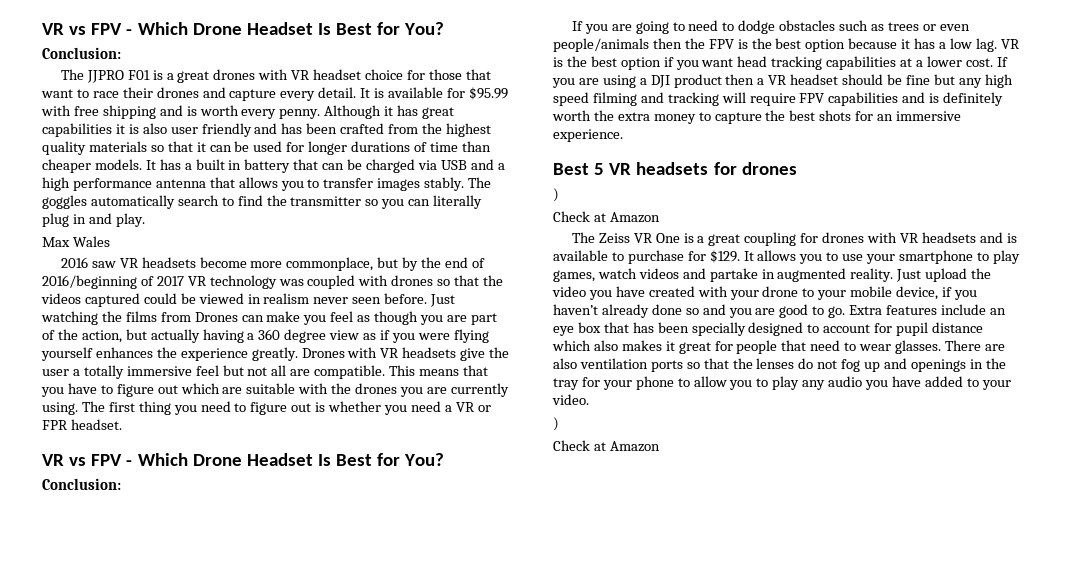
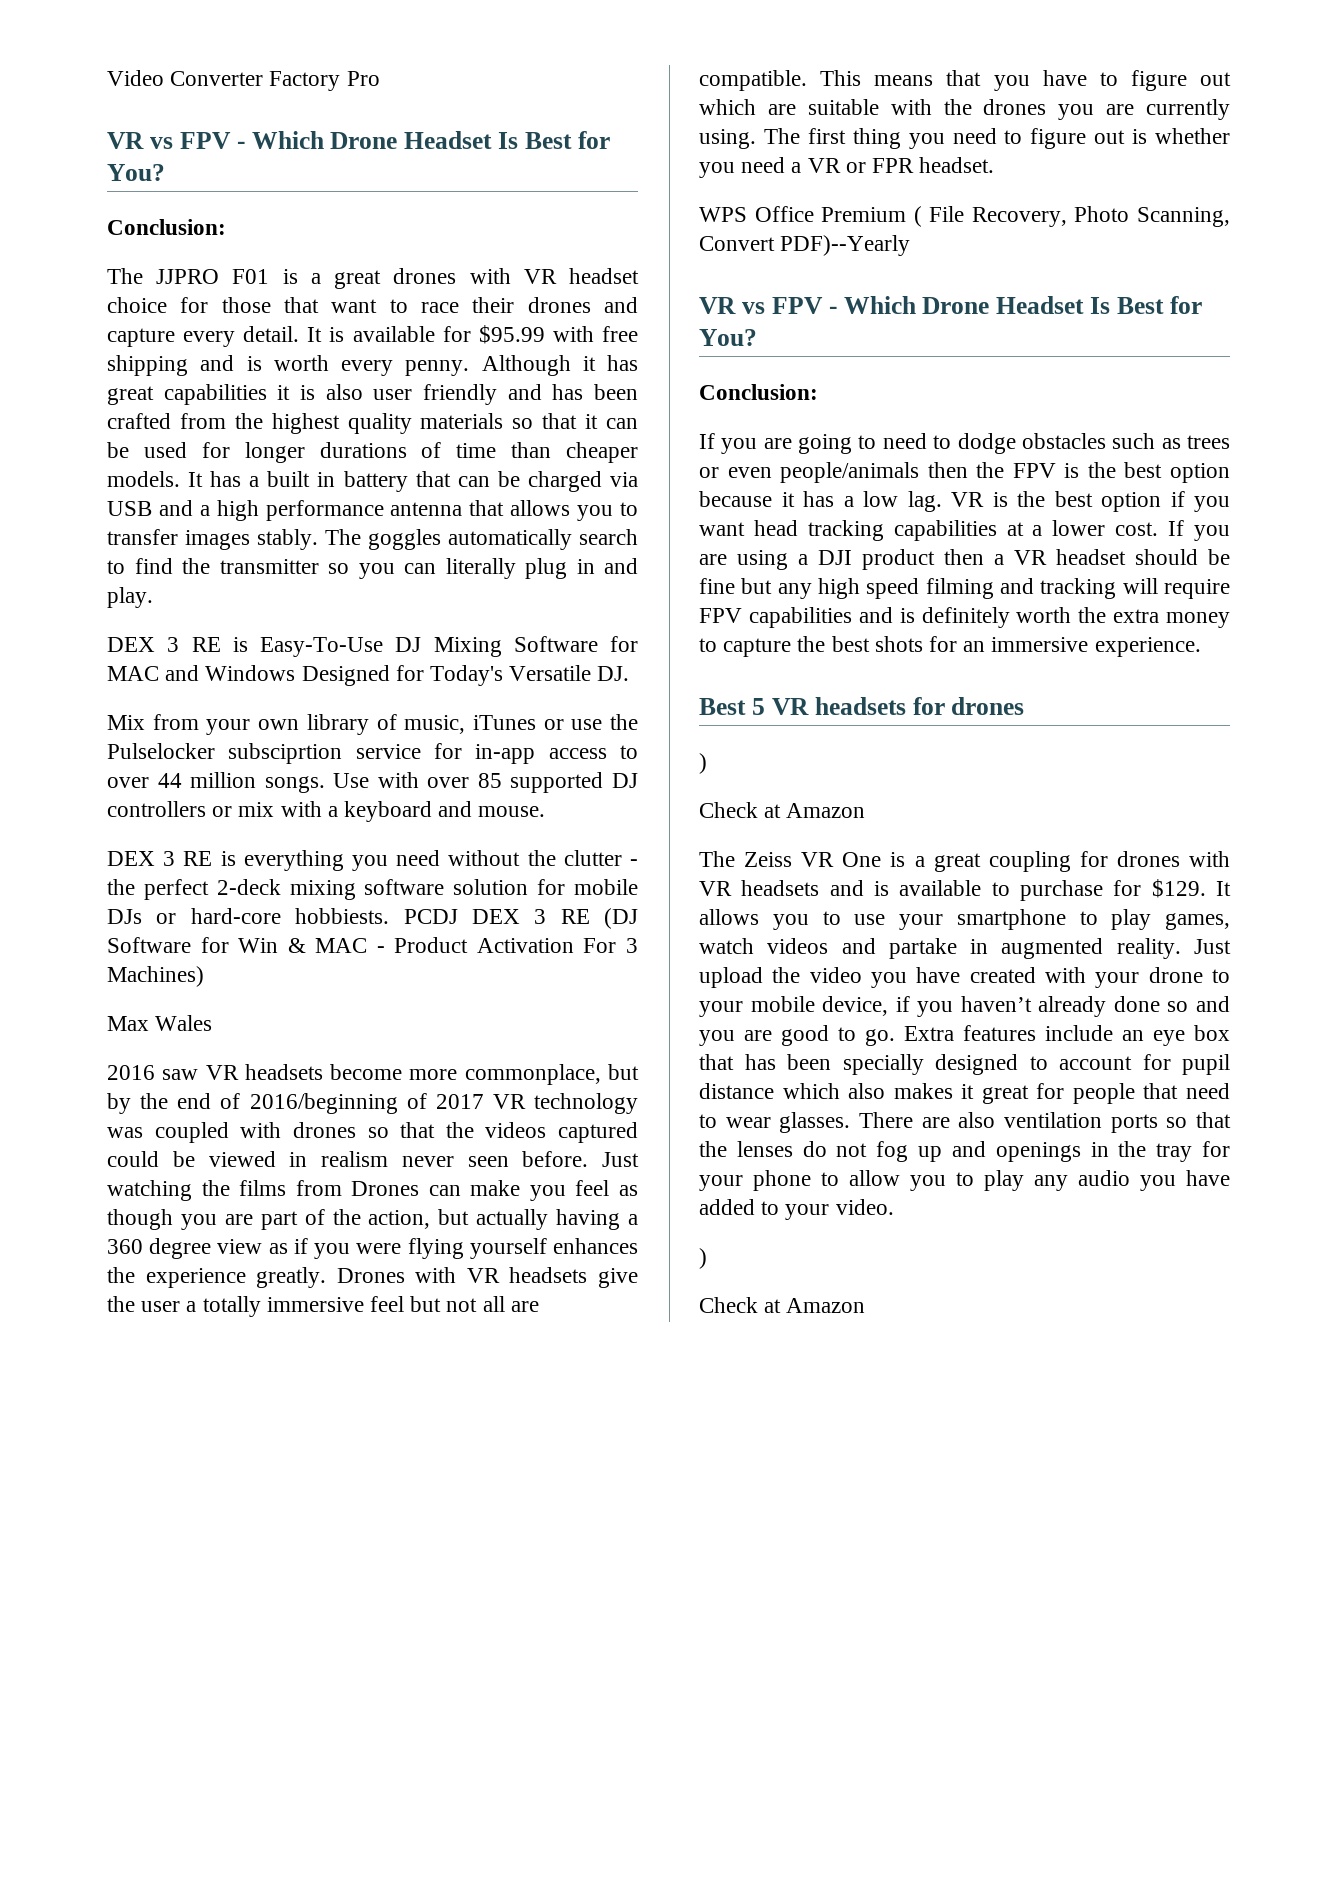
(42, 29) none -> [107,70,380,91] Video Converter Factory Pro //
(145, 220) none -> [107,636,638,657] [107,665,630,686] [107,714,638,735] [107,743,638,764] [107,772,638,793] [107,801,546,822] [107,850,638,871] [107,879,638,900] [107,908,638,929] [107,937,638,953] [107,966,204,987] // DEX 3 RE is Easy-To-Use DJ Mixing Software for MAC and Windows Designed for Today's Versatile DJ. // Mix from your own library of music, iTunes or use the Pulselocker subsciprtion service for in-app access to over 44 million songs. Use with over 85 supported DJ controllers or mix with a keyboard and mouse. // DEX 3 RE is everything you need without the clutter - the perfect 2-deck mixing software solution for mobile DJs or hard-core hobbiests. PCDJ DEX 3 RE (DJ Software for Win & MAC - Product Activation For 3 Machines)
(122, 424) none -> [699,206,1230,227] [699,235,911,256] // WPS Office Premium ( File Recovery, Photo Scanning, Convert PDF)--Yearly

